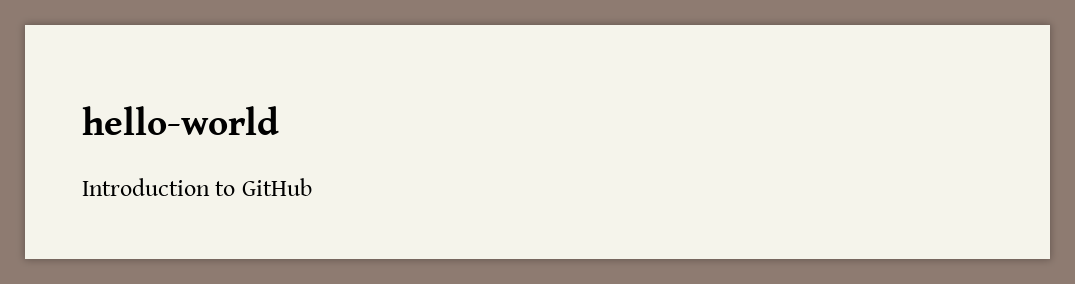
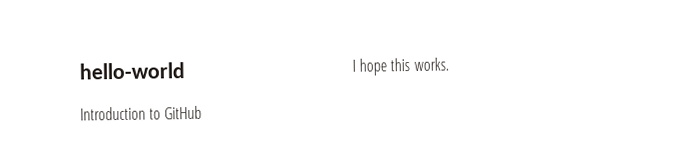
(312, 187) none -> [352,57,449,76] // I hope this works.

